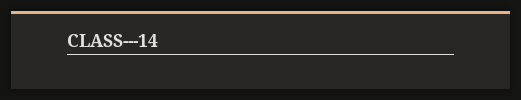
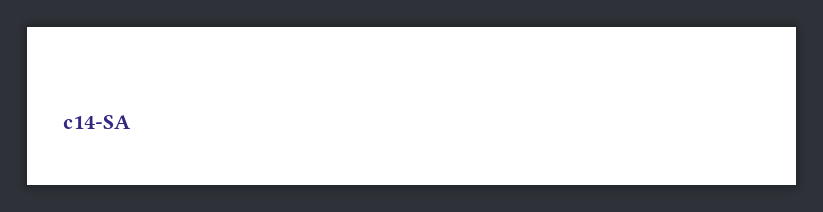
[67,34,158,47] CLASS---14 -> [63,115,131,129] c14-SA

